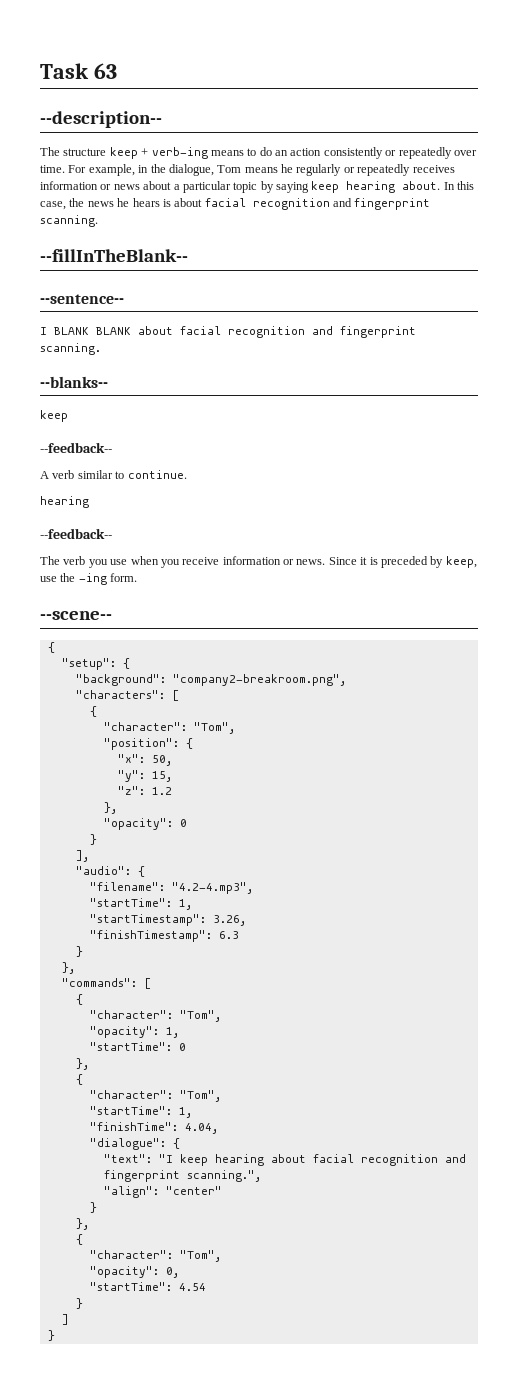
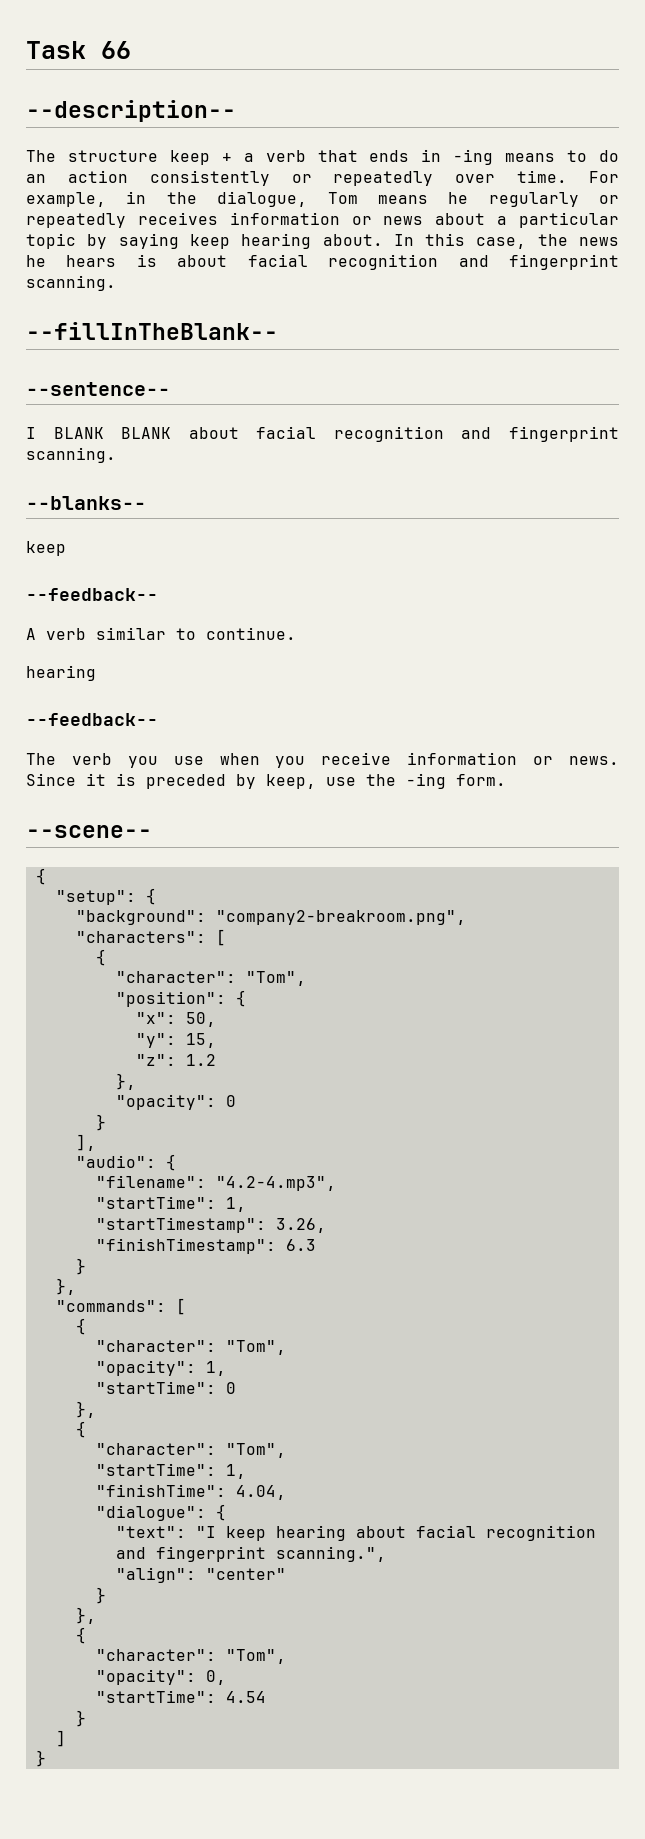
[93,63,117,79] 63 -> [101,41,131,59] 66
[151,147,208,159] verb-ing -> [243,149,494,165] a verb that ends in -ing

